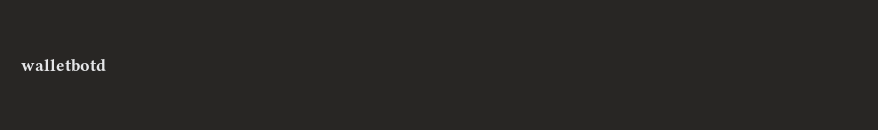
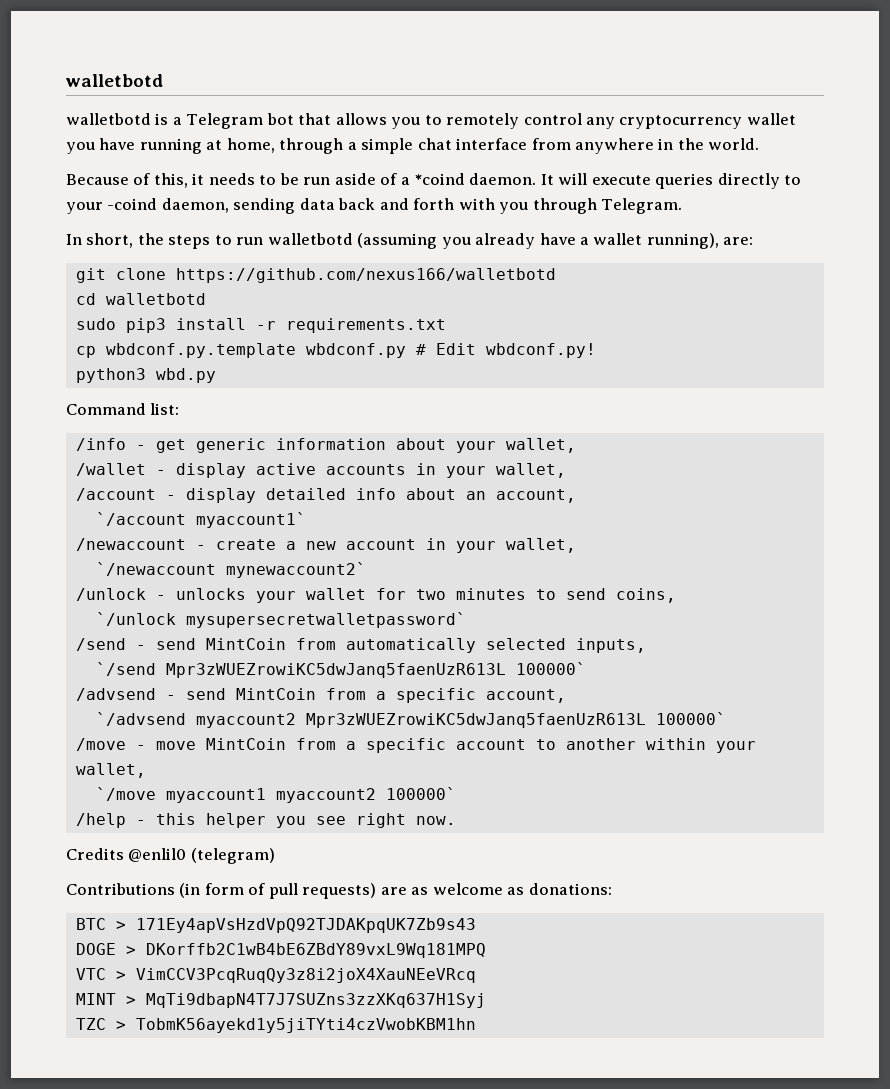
[21,59,106,72] walletbotd -> [66,74,163,87] [66,113,796,129] [66,138,760,154] [66,173,802,189] [66,198,683,214] [66,233,754,249] [75,268,556,283] [75,293,206,305] [75,318,446,333] [75,343,596,358] [75,368,216,383] [66,403,180,415] [75,438,576,453] [75,463,566,478] [75,488,576,503] [95,512,306,528] [75,538,576,553] [95,562,366,578] [75,588,676,603] [95,612,466,628] [75,638,646,653] [95,662,586,678] [75,688,566,703] [95,712,726,728] [75,738,756,753] [75,763,146,778] [95,787,456,803] [75,813,456,828] [66,848,275,864] [66,883,612,899] [75,918,476,933] [75,943,486,958] [75,968,476,983] [75,993,486,1008] [75,1018,476,1033] walletbotd // walletbotd is a Telegram bot that allows you to remotely control any cryptocurrency wallet you have running at home, through a simple chat interface from anywhere in the world. // Because of this, it needs to be run aside of a *coind daemon. It will execute queries directly to your -coind daemon, sending data back and forth with you through Telegram. // In short, the steps to run walletbotd (assuming you already have a wallet running), are: // git clone https://github.com/nexus166/walletbotd // cd walletbotd // sudo pip3 install -r requirements.txt // cp wbdconf.py.template wbdconf.py # Edit wbdconf.py! // python3 wbd.py // Command list: // /info - get generic information about your wallet, // /wallet - display active accounts in your wallet, // /account - display detailed info about an account, // `/account myaccount1` // /newaccount - create a new account in your wallet, // `/newaccount mynewaccount2` // /unlock - unlocks your wallet for two minutes to send coins, // `/unlock mysupersecretwalletpassword` // /send - send MintCoin from automatically selected inputs, // `/send Mpr3zWUEZrowiKC5dwJanq5faenUzR613L 100000` // /advsend - send MintCoin from a specific account, // `/advsend myaccount2 Mpr3zWUEZrowiKC5dwJanq5faenUzR613L 100000` // /move - move MintCoin from a specific account to another within your wallet, // `/move myaccount1 myaccount2 100000` // /help - this helper you see right now. // Credits @enlil0 (telegram) // Contributions (in form of pull requests) are as welcome as donations: // BTC > 171Ey4apVsHzdVpQ92TJDAKpqUK7Zb9s43 // DOGE > DKorffb2C1wB4bE6ZBdY89vxL9Wq181MPQ // VTC > VimCCV3PcqRuqQy3z8i2joX4XauNEeVRcq // MINT > MqTi9dbapN4T7J7SUZns3zzXKq637H1Syj // TZC > TobmK56ayekd1y5jiTYti4czVwobKBM1hn

